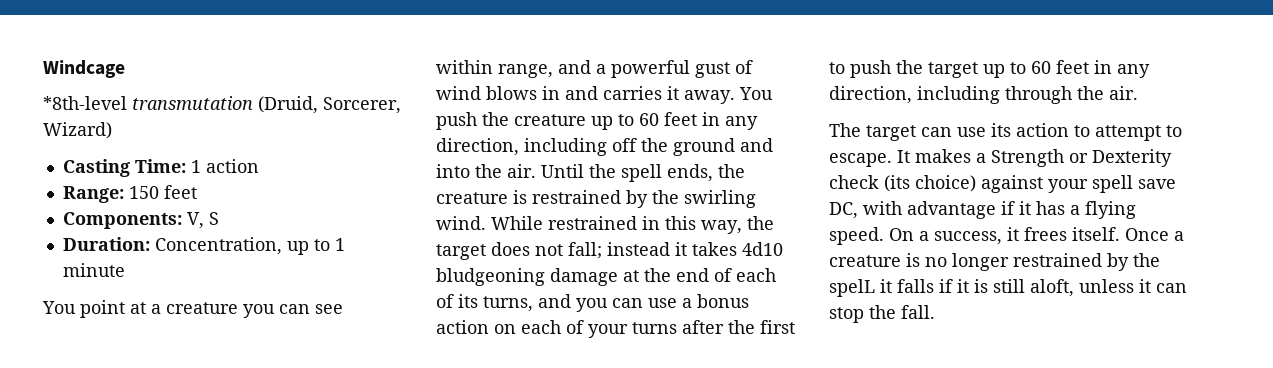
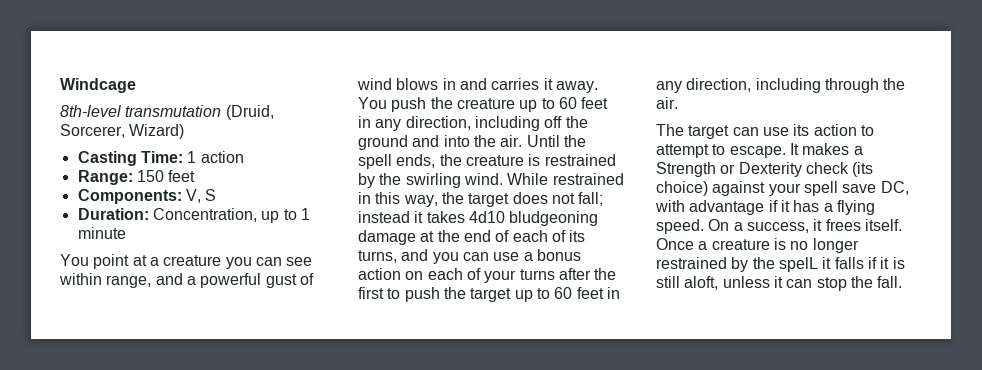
[43,96,127,110] *8th-level -> [60,105,121,117] 8th-level

